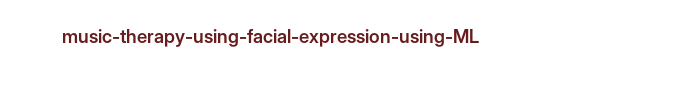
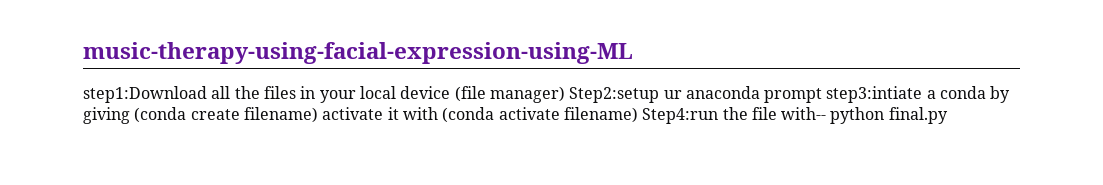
(479, 38) none -> [83,86,1011,103] [83,107,948,124] // step1:Download all the files in your local device (file manager) Step2:setup ur anaconda prompt step3:intiate a conda by giving (conda create filename) activate it with (conda activate filename) Step4:run the file with-- python final.py

